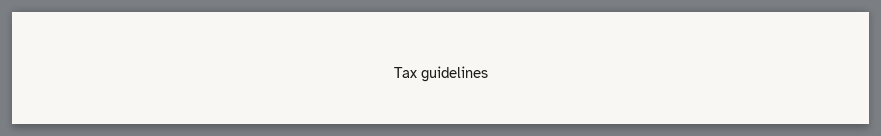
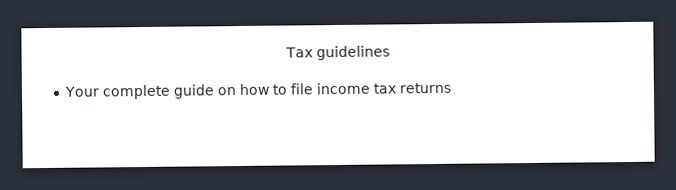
(488, 74) none -> [63,82,451,100] // Your complete guide on how to file income tax returns

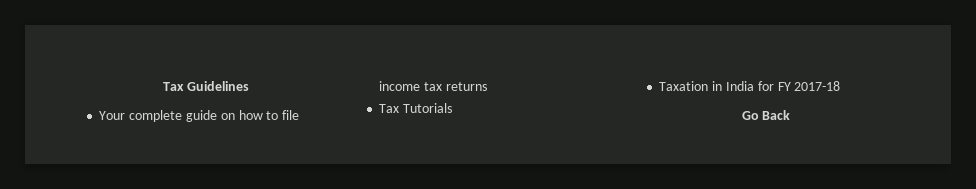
[284,45,390,61] Tax guidelines -> [163,81,249,91] Tax Guidelines
(451, 88) none -> [379,103,453,113] [659,81,841,91] [741,110,791,120] // Tax Tutorials // Taxation in India for FY 2017-18 // Go Back

